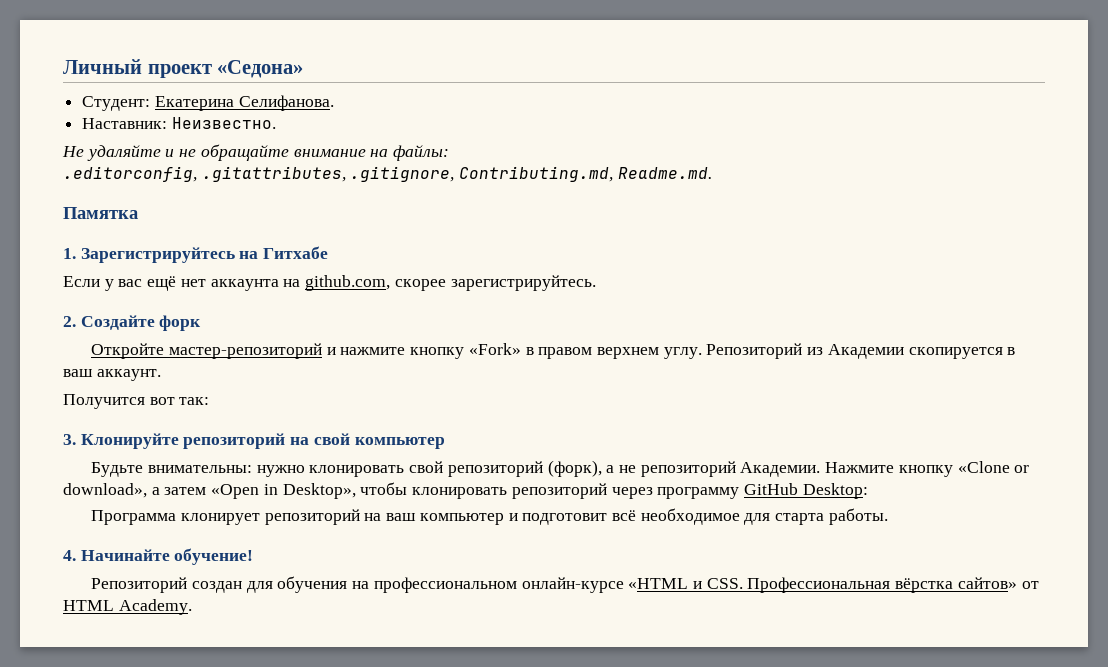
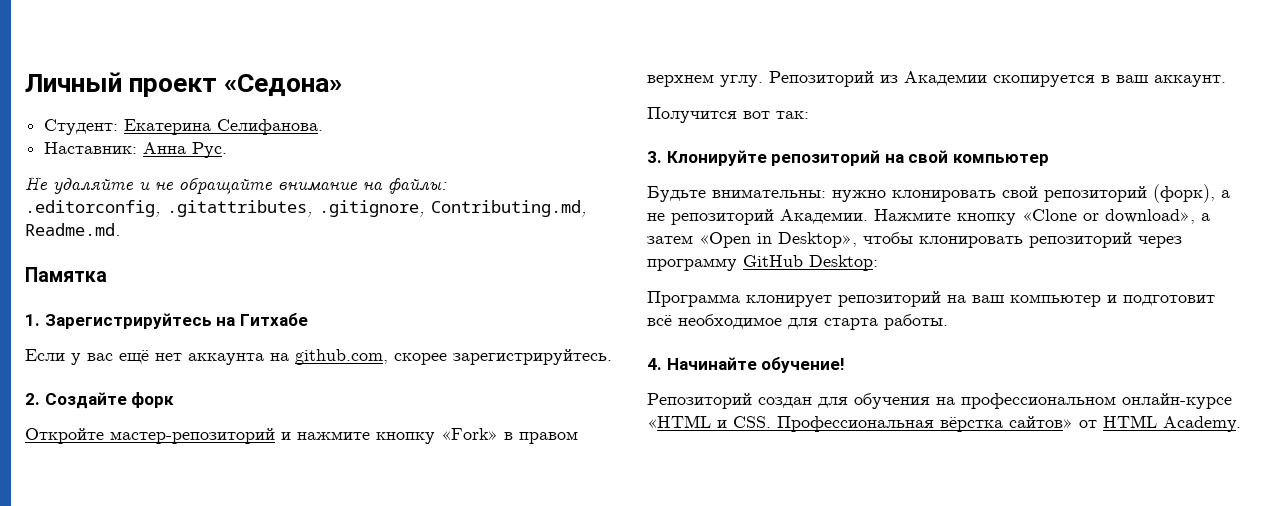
[171,117,276,129] Неизвестно. -> [143,142,228,158] Анна Рус.

